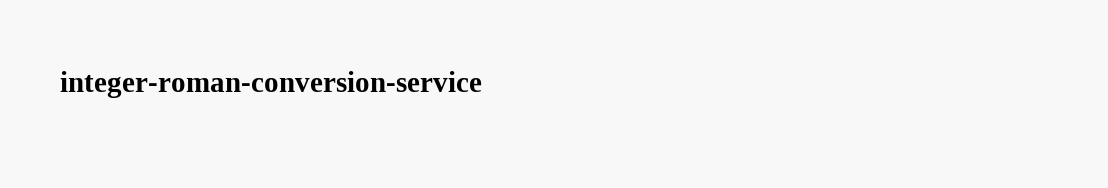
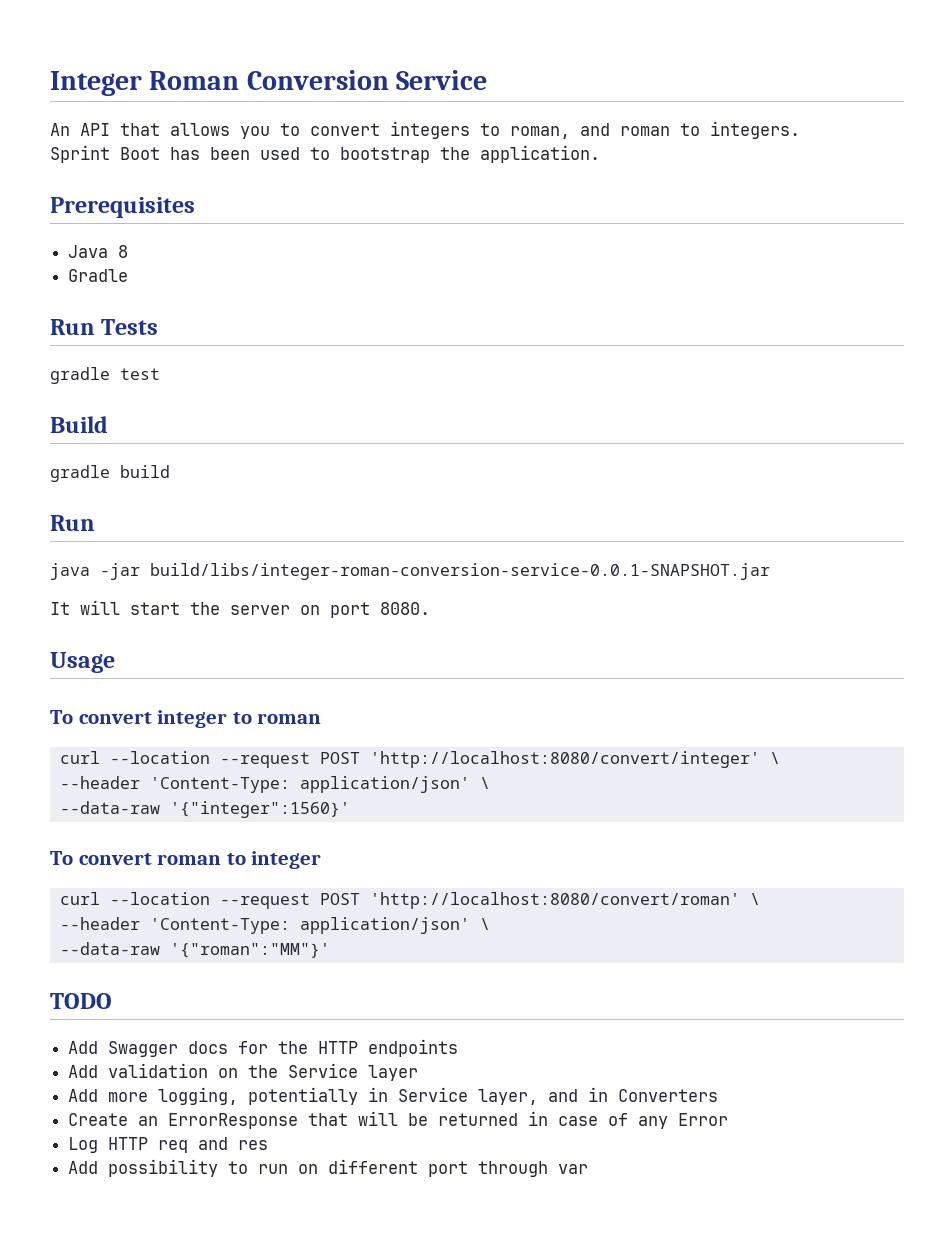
[60,71,482,98] integer-roman-conversion-service -> [50,70,488,96] [50,121,800,139] [50,145,600,163] [50,197,195,218] [68,245,129,258] [68,269,129,282] [50,319,159,335] [50,367,160,384] [50,416,108,433] [50,465,170,482] [50,515,95,531] [50,563,770,580] [50,600,430,618] [50,652,115,673] [50,710,322,728] [59,751,780,768] [59,776,490,793] [59,801,350,818] [50,851,322,869] [59,892,760,909] [59,917,490,934] [59,942,330,958] [50,993,112,1009] [68,1039,459,1057] [68,1063,419,1081] [68,1087,719,1105] [68,1111,729,1129] [68,1137,269,1153] [68,1159,589,1177] Integer Roman Conversion Service // An API that allows you to convert integers to roman, and roman to integers. // Sprint Boot has been used to bootstrap the application. // Prerequisites // Java 8 // Gradle // Run Tests // gradle test // Build // gradle build // Run // java -jar build/libs/integer-roman-conversion-service-0.0.1-SNAPSHOT.jar // It will start the server on port 8080. // Usage // To convert integer to roman // curl --location --request POST 'http://localhost:8080/convert/integer' \ // --header 'Content-Type: application/json' \ // --data-raw '{"integer":1560}' // To convert roman to integer // curl --location --request POST 'http://localhost:8080/convert/roman' \ // --header 'Content-Type: application/json' \ // --data-raw '{"roman":"MM"}' // TODO // Add Swagger docs for the HTTP endpoints // Add validation on the Service layer // Add more logging, potentially in Service layer, and in Converters // Create an ErrorResponse that will be returned in case of any Error // Log HTTP req and res // Add possibility to run on different port through var

